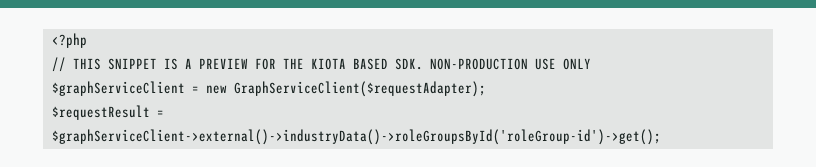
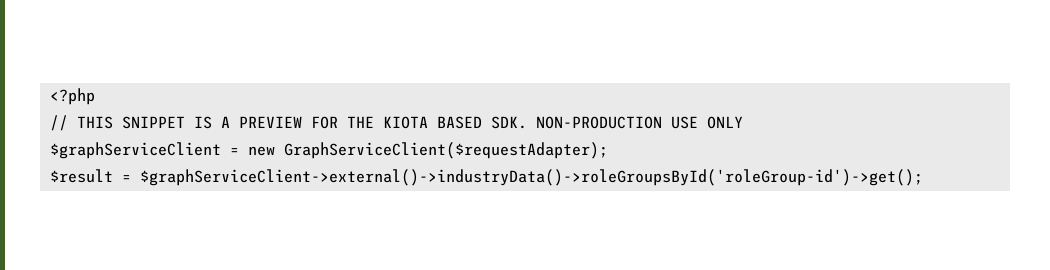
[51,105,150,120] $requestResult -> [50,169,114,183] $result

